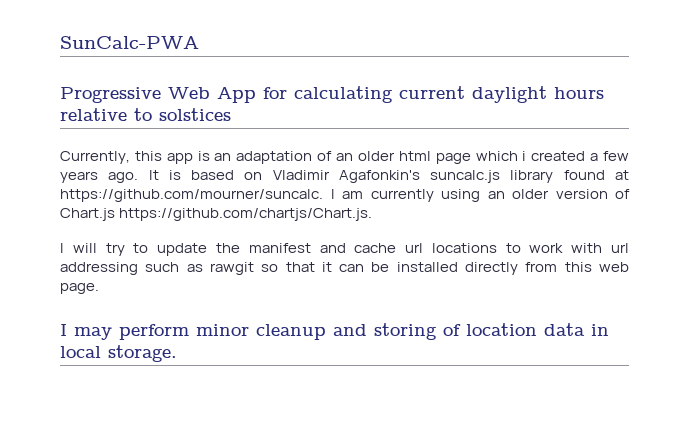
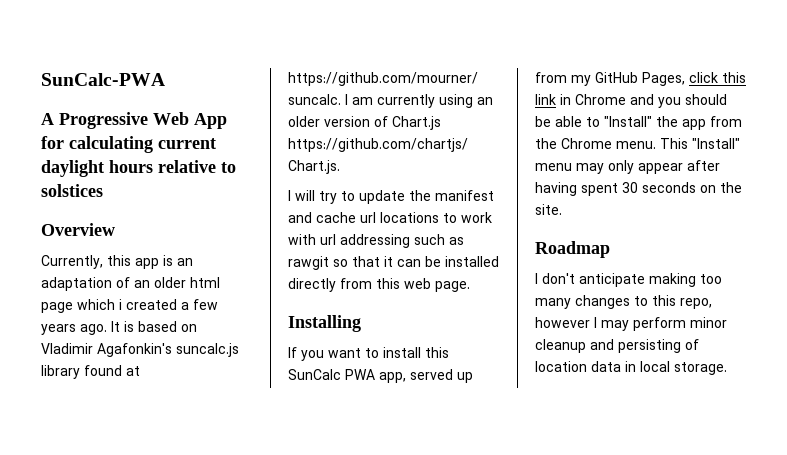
(199, 42) none -> [41,113,54,125] A
(231, 114) none -> [41,223,115,236] // Overview
(99, 288) none -> [288,315,361,332] [288,347,449,361] [288,369,473,383] [535,72,746,86] [535,94,727,108] [535,116,742,130] [535,138,740,149] [535,160,720,174] [535,182,742,196] [535,204,562,215] [535,241,610,258] [535,273,722,287] [535,295,712,309] [535,317,590,328] Installing // If you want to install this SunCalc PWA app, served up from my GitHub Pages, click this link in Chrome and you should be able to "Install" the app from the Chrome menu. This "Install" menu may only appear after having spent 30 seconds on the site. // Roadmap // I don't anticipate making too many changes to this repo, however
[374,323,437,340] storing -> [618,339,681,353] persisting

